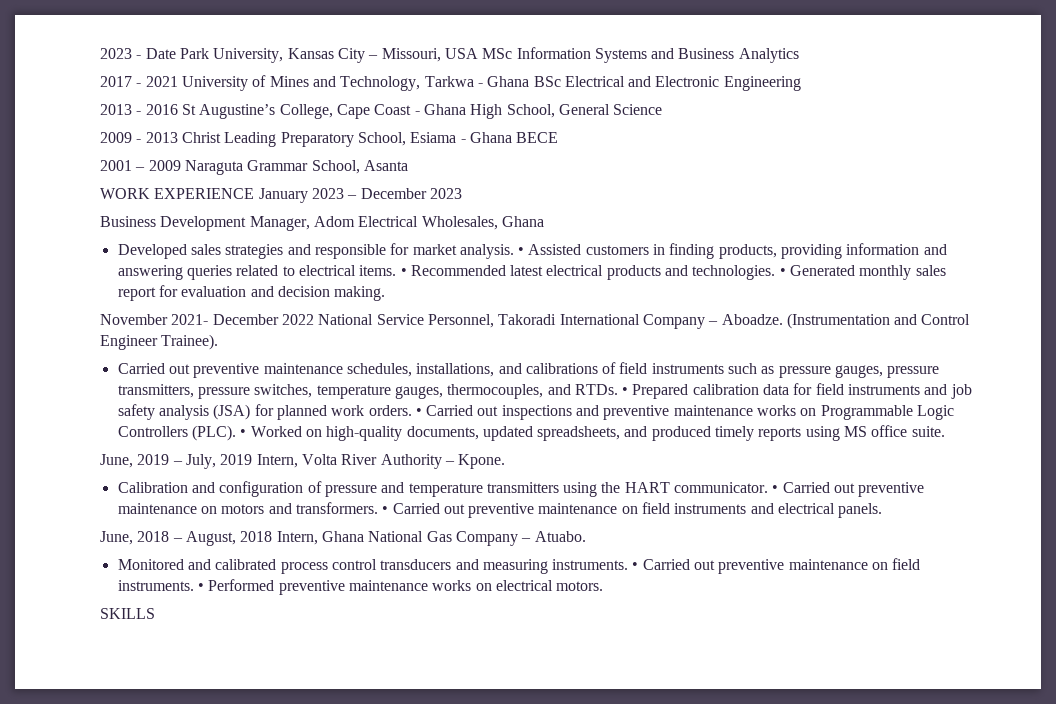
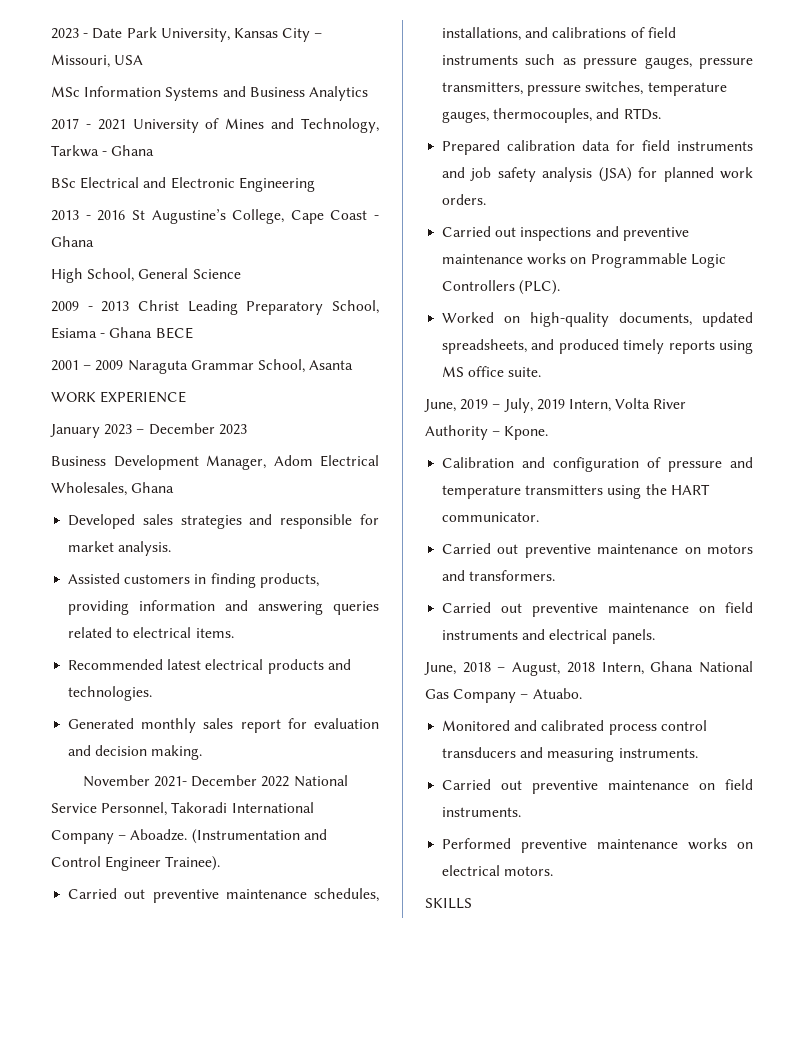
(478, 53) none -> (144, 60) //
(530, 81) none -> (155, 150) //
(466, 109) none -> (94, 241) //
(255, 193) none -> (187, 397) //
[518,247,525,255] • -> (172, 548) //
[400,268,407,276] • -> (234, 633) //
[779,268,786,276] • -> (153, 693) //
[622,387,629,395] • -> (661, 114) //
[415,408,422,416] • -> (487, 199) //
[240,429,247,437] • -> (561, 287) //
[772,485,779,493] • -> (540, 517) //
[382,506,389,514] • -> (556, 575) //
[632,562,639,570] • -> (698, 753) //
[197,583,204,591] • -> (522, 812) //

